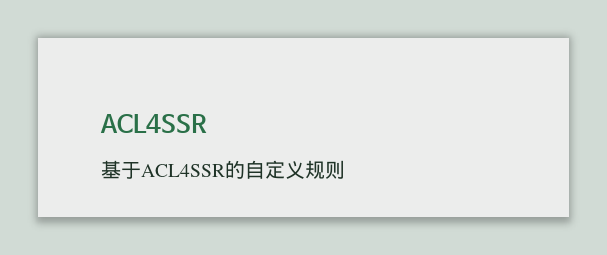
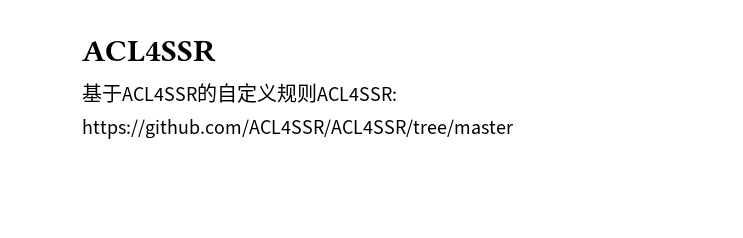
(345, 169) none -> [317,87,397,101] [82,119,513,139] ACL4SSR: https://github.com/ACL4SSR/ACL4SSR/tree/master

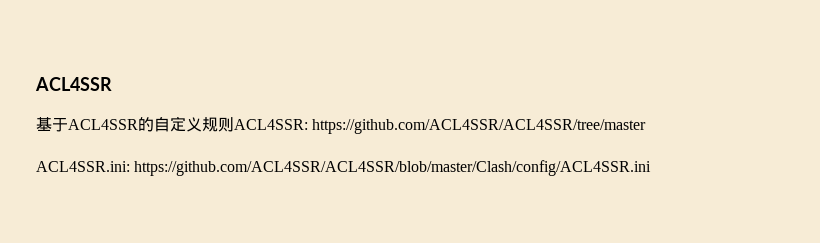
(513, 129) none -> [36,160,652,176] // ACL4SSR.ini: https://github.com/ACL4SSR/ACL4SSR/blob/master/Clash/config/ACL4SSR.ini

